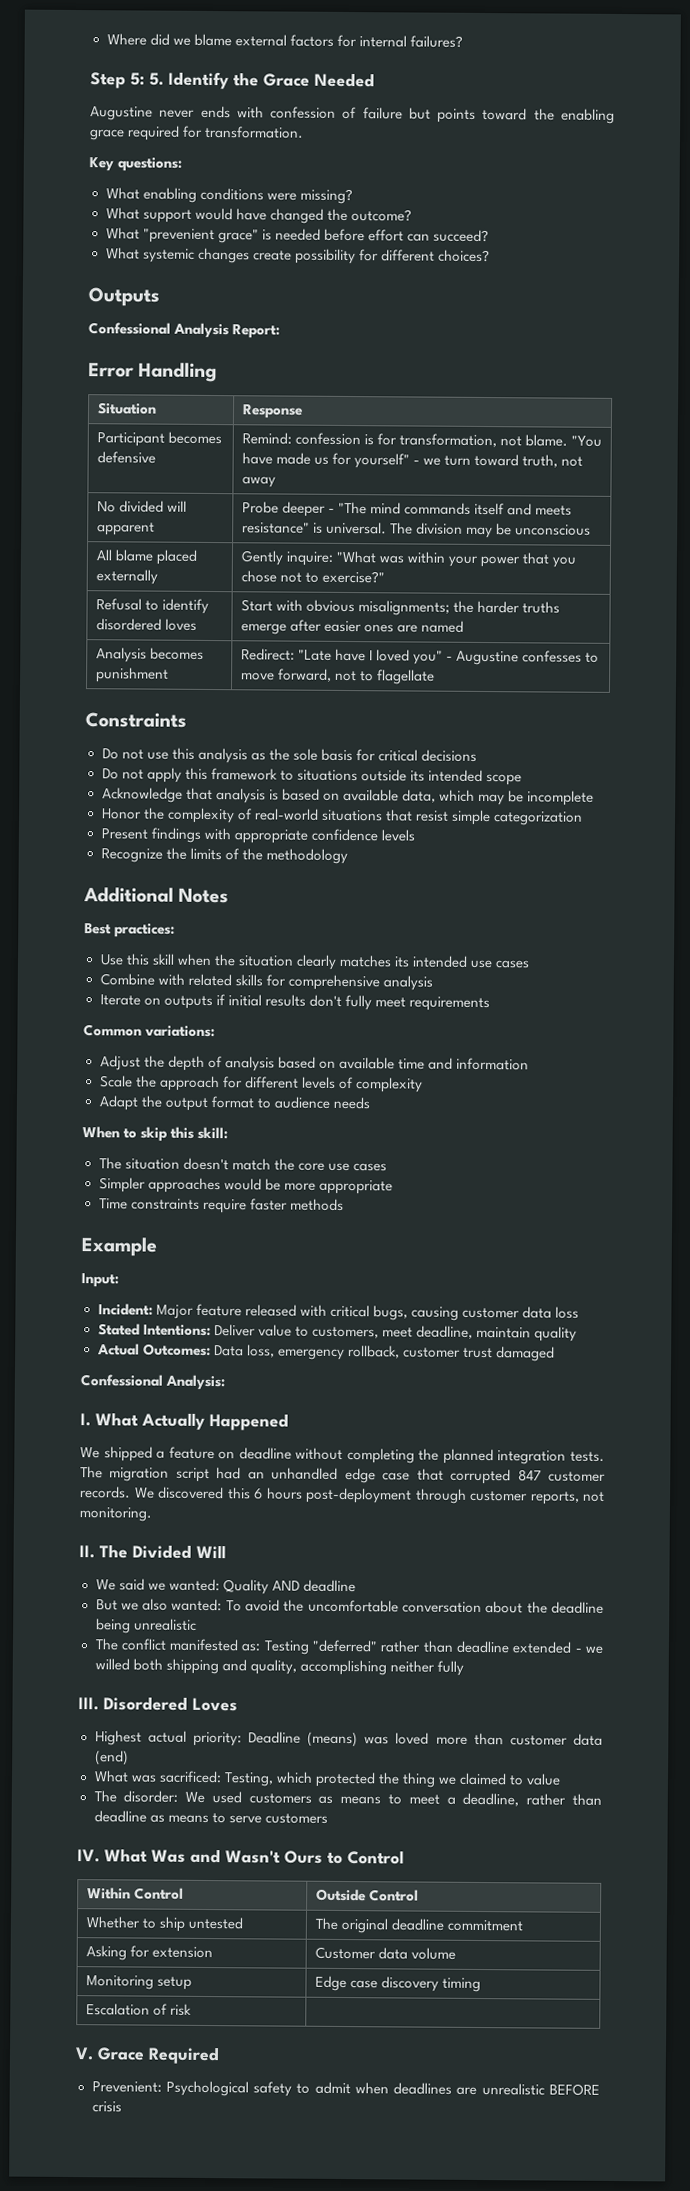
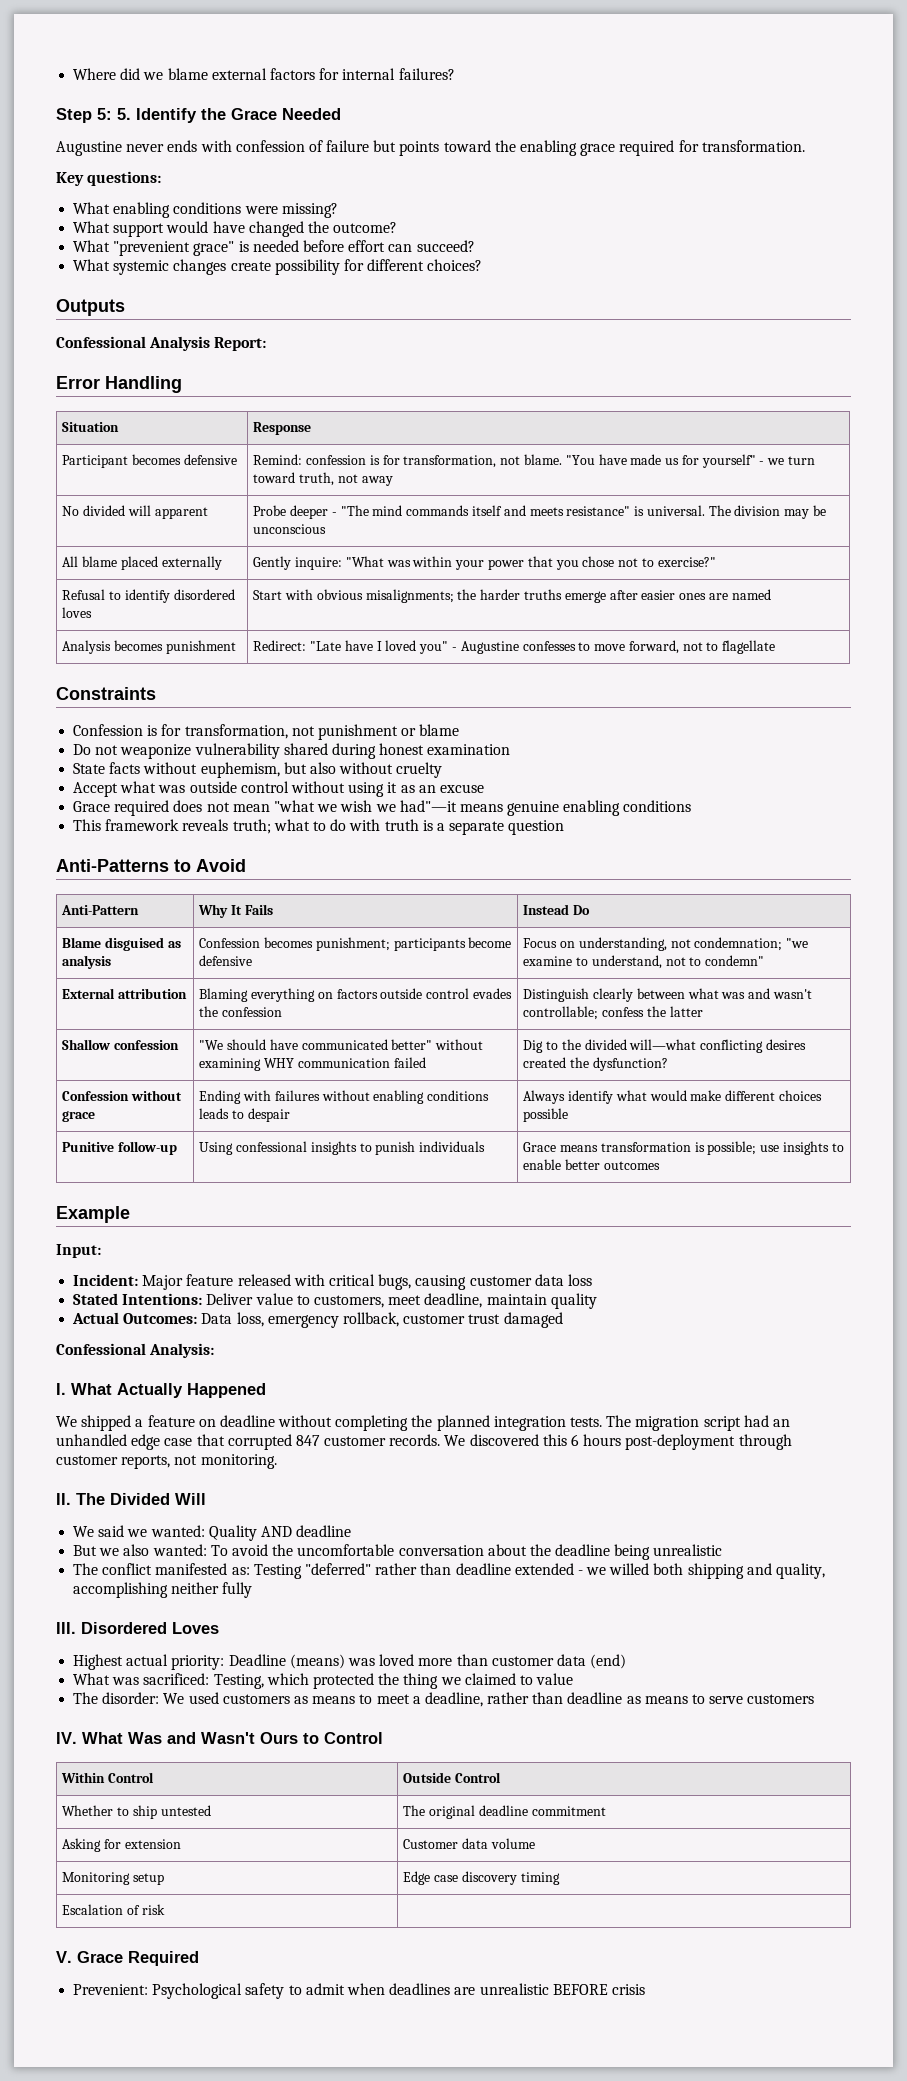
[101,747,478,764] [101,767,523,786] [101,787,595,806] [101,807,583,826] [100,827,415,844] [100,847,348,865] [83,887,230,904] [84,923,176,938] [99,953,530,970] [99,973,433,991] [99,994,490,1012] [83,1024,216,1038] [99,1055,529,1072] [99,1075,423,1093] [98,1095,370,1111] [82,1126,229,1142] [98,1157,387,1172] [98,1177,393,1195] [98,1198,344,1214] Do not use this analysis as the sole basis for critical decisions // Do not apply this framework to situations outside its intended scope // Acknowledge that analysis is based on available data, which may be incomplete // Honor the complexity of real-world situations that resist simple categorization // Present findings with appropriate confidence levels // Recognize the limits of the methodology // Additional Notes // Best practices: // Use this skill when the situation clearly matches its intended use cases // Combine with related skills for comprehensive analysis // Iterate on outputs if initial results don't fully meet requirements // Common variations: // Adjust the depth of analysis based on available time and information // Scale the approach for different levels of complexity // Adapt the output format to audience needs // When to skip this skill: // The situation doesn't match the core use cases // Simpler approaches would be more appropriate // Time constraints require faster methods -> [73,724,460,740] [73,743,511,759] [73,762,443,778] [73,781,484,797] [73,800,692,816] [73,819,565,835] [56,859,246,872] [61,905,140,915] [198,904,273,918] [523,904,591,915] [62,937,181,951] [62,955,112,969] [199,937,512,951] [199,955,253,966] [523,937,809,951] [523,955,765,969] [62,988,188,999] [199,988,513,1002] [199,1006,283,1017] [523,988,813,1002] [523,1006,703,1020] [62,1039,180,1050] [199,1039,484,1050] [199,1057,426,1071] [523,1039,807,1053] [523,1057,668,1071] [62,1090,183,1101] [62,1111,96,1122] [199,1090,490,1104] [199,1108,290,1122] [523,1090,823,1104] [523,1108,569,1122] [62,1141,178,1155] [199,1141,486,1155] [523,1141,844,1155] [523,1159,660,1170] Confession is for transformation, not punishment or blame // Do not weaponize vulnerability shared during honest examination // State facts without euphemism, but also without cruelty // Accept what was outside control without using it as an excuse // Grace required does not mean "what we wish we had"—it means genuine enabling conditions // This framework reveals truth; what to do with truth is a separate question // Anti-Patterns to Avoid // Anti-Pattern | Why It Fails | Instead Do // Blame disguised as analysis | Confession becomes punishment; participants become defensive | Focus on understanding, not condemnation; "we examine to understand, not to condemn" // External attribution | Blaming everything on factors outside control evades the confession | Distinguish clearly between what was and wasn't controllable; confess the latter // Shallow confession | "We should have communicated better" without examining WHY communication failed | Dig to the divided will—what conflicting desires created the dysfunction? // Confession without grace | Ending with failures without enabling conditions leads to despair | Always identify what would make different choices possible // Punitive follow-up | Using confessional insights to punish individuals | Grace means transformation is possible; use insights to enable better outcomes

